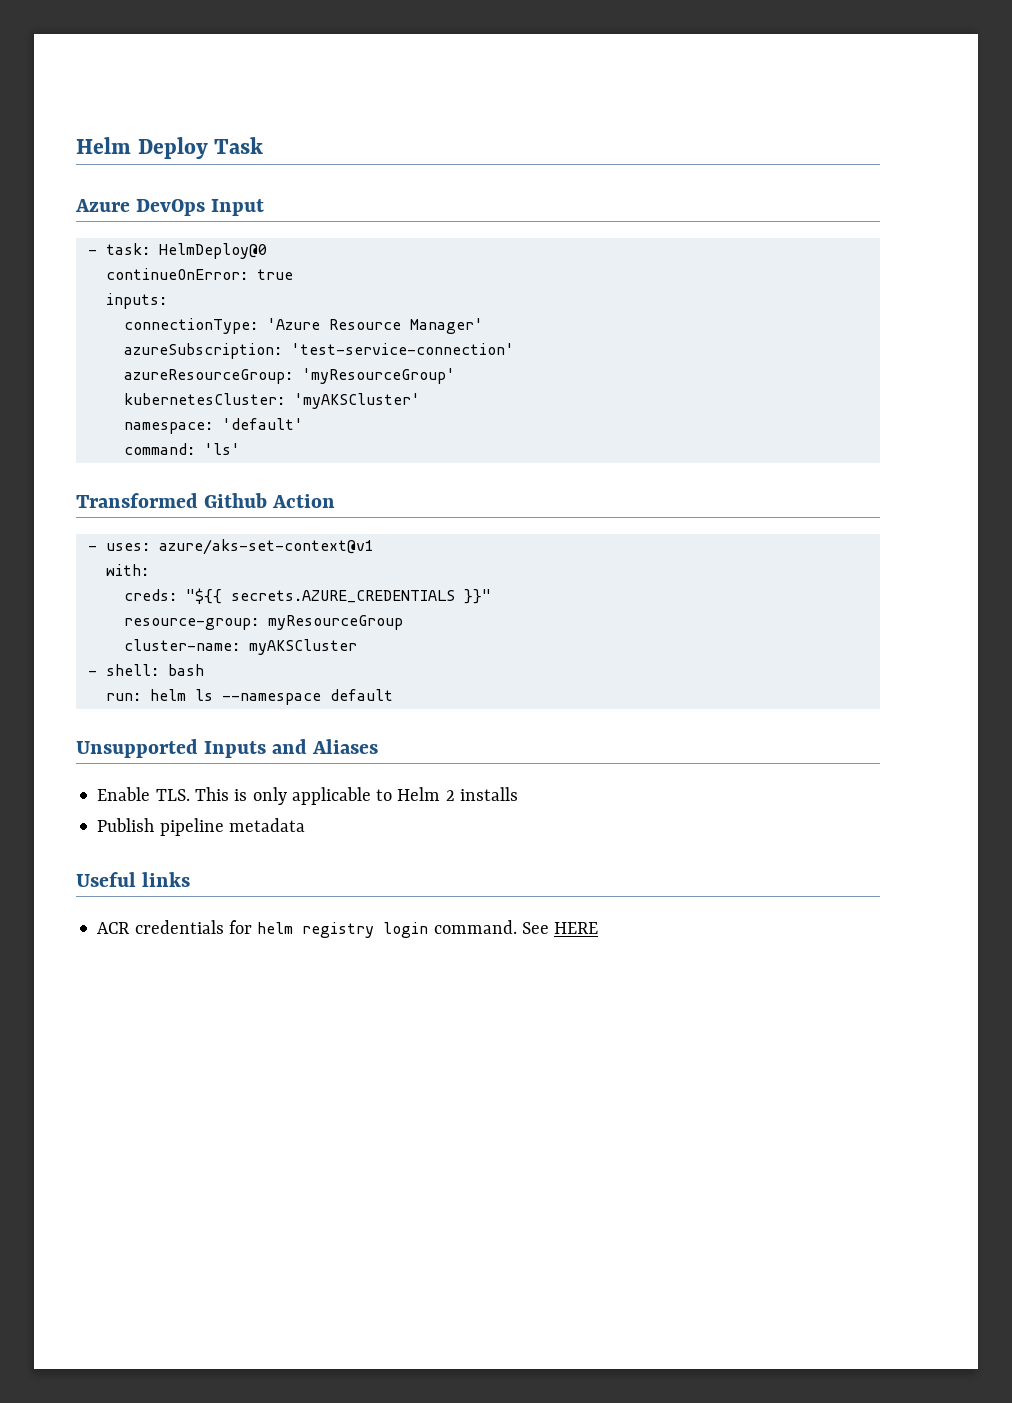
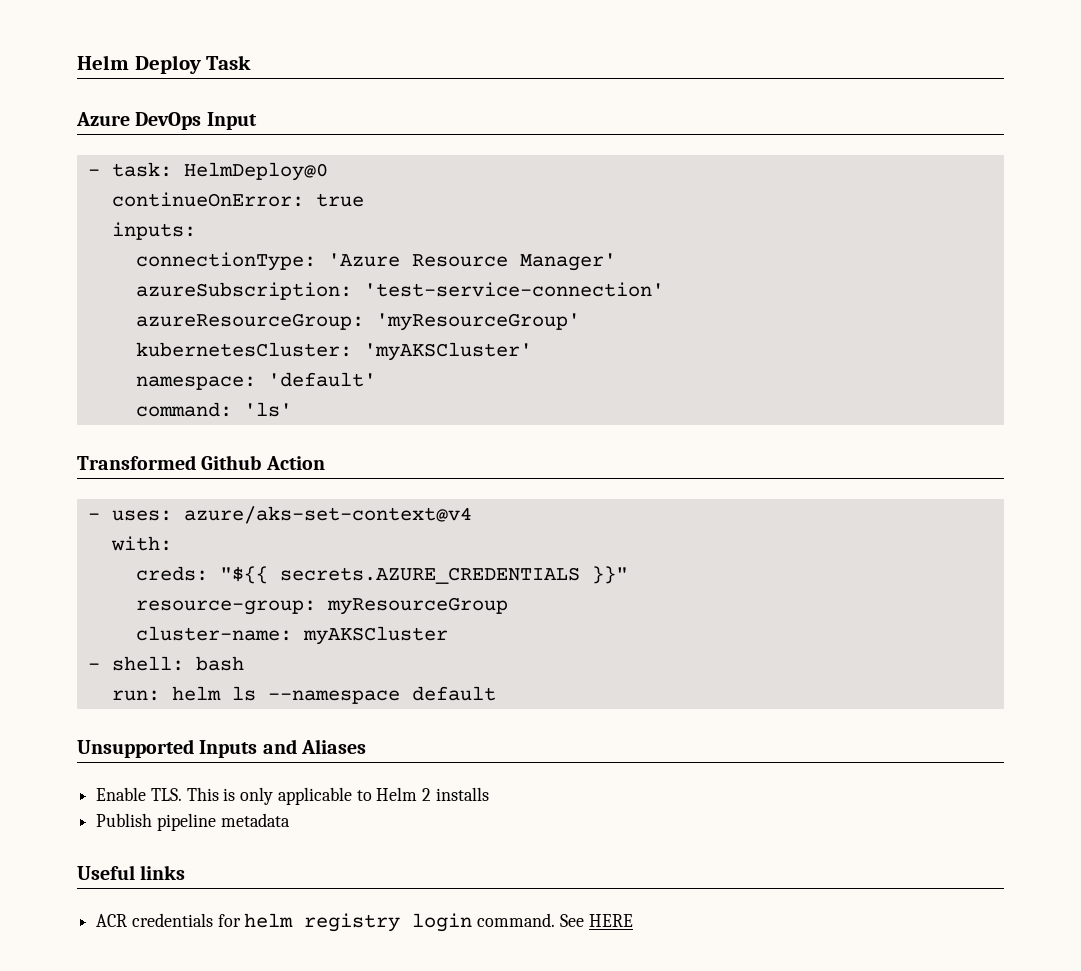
[158,539,374,555] azure/aks-set-context@v1 -> [183,506,472,524] azure/aks-set-context@v4

